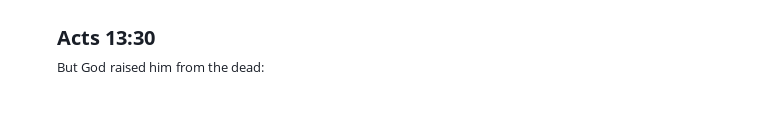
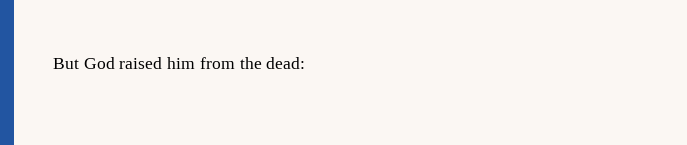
[57,31,156,45] Acts 13:30 // -> (53, 63) none

